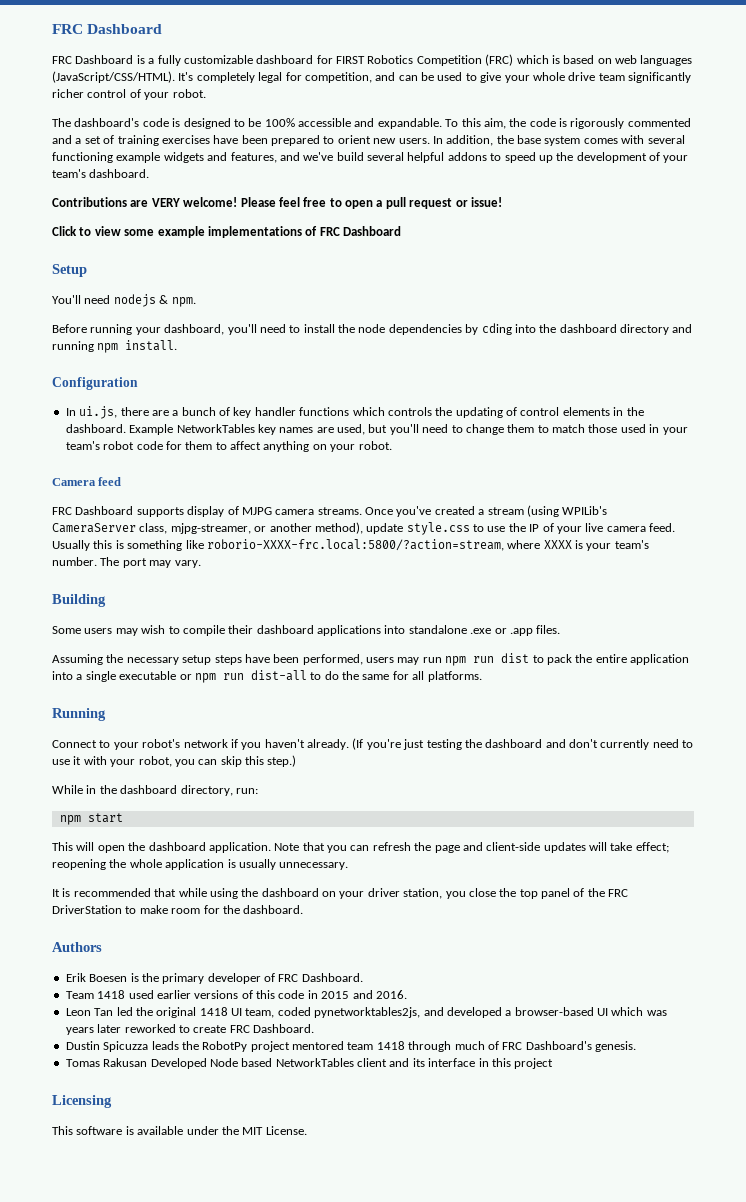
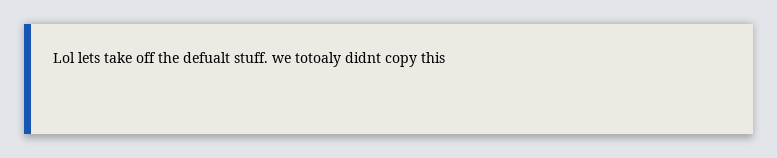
[52,24,163,34] [52,54,693,66] [52,71,691,83] [52,89,206,100] [52,118,691,129] [52,135,685,146] [52,152,689,163] [52,169,150,178] [52,197,502,209] [52,226,401,238] [52,264,87,277] [52,294,196,307] [52,323,693,335] [52,340,178,353] [52,377,138,390] [65,406,644,419] [65,424,688,435] [65,441,392,452] [52,477,122,486] [52,505,608,517] [52,522,675,535] [52,539,649,551] [52,557,201,568] [52,594,106,607] [52,625,561,636] [52,653,689,666] [52,670,482,683] [52,708,106,721] [52,738,694,750] [52,755,297,767] [52,785,258,796] [59,813,123,825] [52,842,669,853] [52,859,349,870] [52,888,629,899] [52,905,304,914] [52,942,102,952] [65,973,363,984] [65,990,407,999] [65,1007,667,1018] [65,1024,314,1035] [65,1041,636,1052] [65,1058,554,1069] [52,1095,112,1108] [52,1126,307,1135] FRC Dashboard // FRC Dashboard is a fully customizable dashboard for FIRST Robotics Competition (FRC) which is based on web languages (JavaScript/CSS/HTML). It's completely legal for competition, and can be used to give your whole drive team significantly richer control of your robot. // The dashboard's code is designed to be 100% accessible and expandable. To this aim, the code is rigorously commented and a set of training exercises have been prepared to orient new users. In addition, the base system comes with several functioning example widgets and features, and we've build several helpful addons to speed up the development of your team's dashboard. // Contributions are VERY welcome! Please feel free to open a pull request or issue! // Click to view some example implementations of FRC Dashboard // Setup // You'll need nodejs & npm. // Before running your dashboard, you'll need to install the node dependencies by cding into the dashboard directory and running npm install. // Configuration // In ui.js, there are a bunch of key handler functions which controls the updating of control elements in the dashboard. Example NetworkTables key names are used, but you'll need to change them to match those used in your team's robot code for them to affect anything on your robot. // Camera feed // FRC Dashboard supports display of MJPG camera streams. Once you've created a stream (using WPILib's CameraServer class, mjpg-streamer, or another method), update style.css to use the IP of your live camera feed. Usually this is something like roborio-XXXX-frc.local:5800/?action=stream, where XXXX is your team's number. The port may vary. // Building // Some users may wish to compile their dashboard applications into standalone .exe or .app files. // Assuming the necessary setup steps have been performed, users may run npm run dist to pack the entire application into a single executable or npm run dist-all to do the same for all platforms. // Running // Connect to your robot's network if you haven't already. (If you're just testing the dashboard and don't currently need to use it with your robot, you can skip this step.) // While in the dashboard directory, run: // npm start // This will open the dashboard application. Note that you can refresh the page and client-side updates will take effect; reopening the whole application is usually unnecessary. // It is recommended that while using the dashboard on your driver station, you close the top panel of the FRC DriverStation to make room for the dashboard. // Authors // Erik Boesen is the primary developer of FRC Dashboard. // Team 1418 used earlier versions of this code in 2015 and 2016. // Leon Tan led the original 1418 UI team, coded pynetworktables2js, and developed a browser-based UI which was years later reworked to create FRC Dashboard. // Dustin Spicuzza leads the RobotPy project mentored team 1418 through much of FRC Dashboard's genesis. // Tomas Rakusan Developed Node based NetworkTables client and its interface in this project // Licensing // This software is available under the MIT License. -> [53,52,445,67] Lol lets take off the defualt stuff. we totoaly didnt copy this

